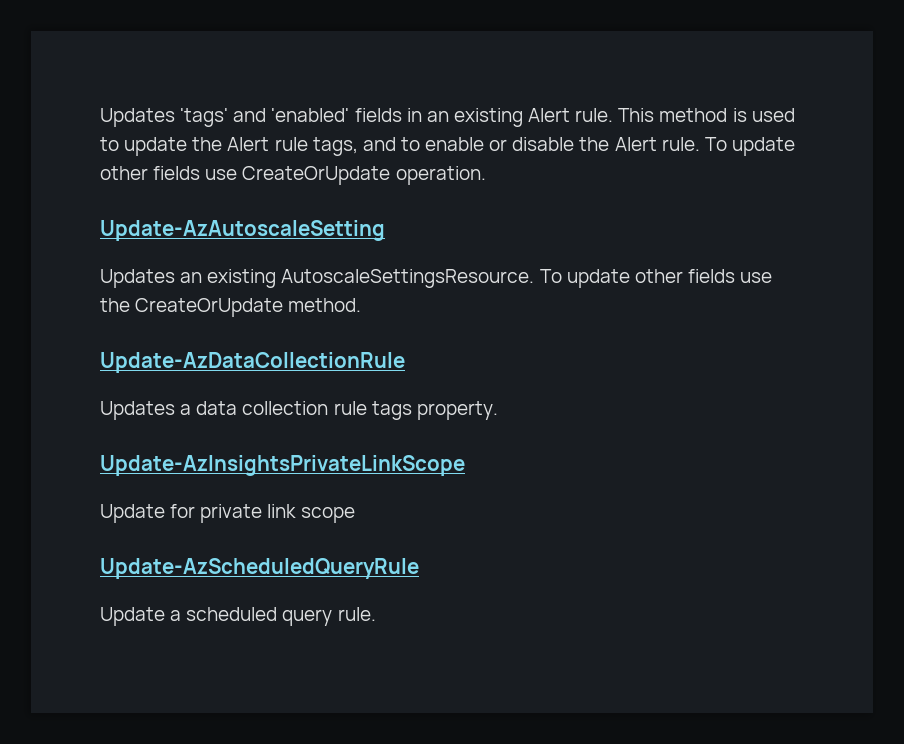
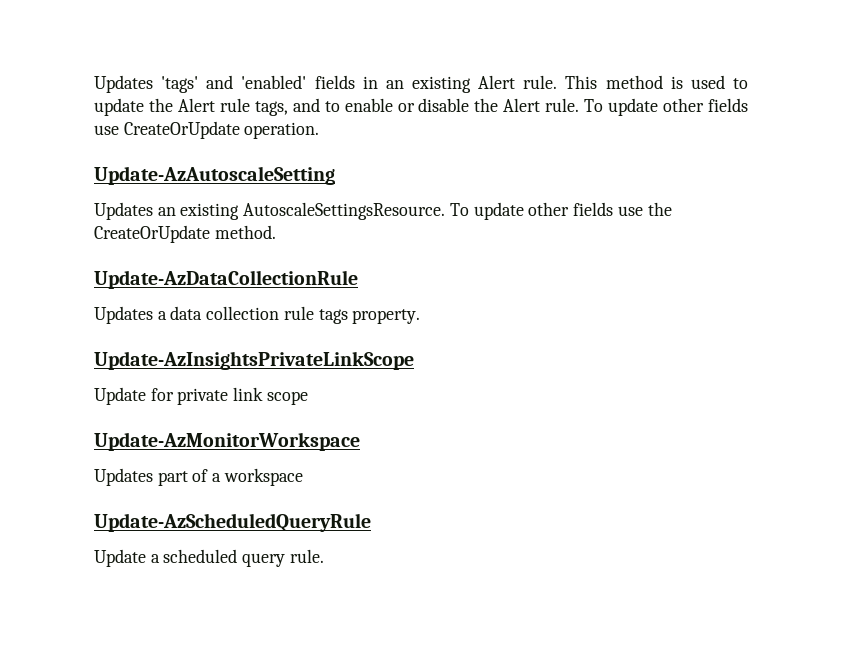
(355, 515) none -> [94,432,360,451] [94,468,303,486] // Update-AzMonitorWorkspace // Updates part of a workspace

